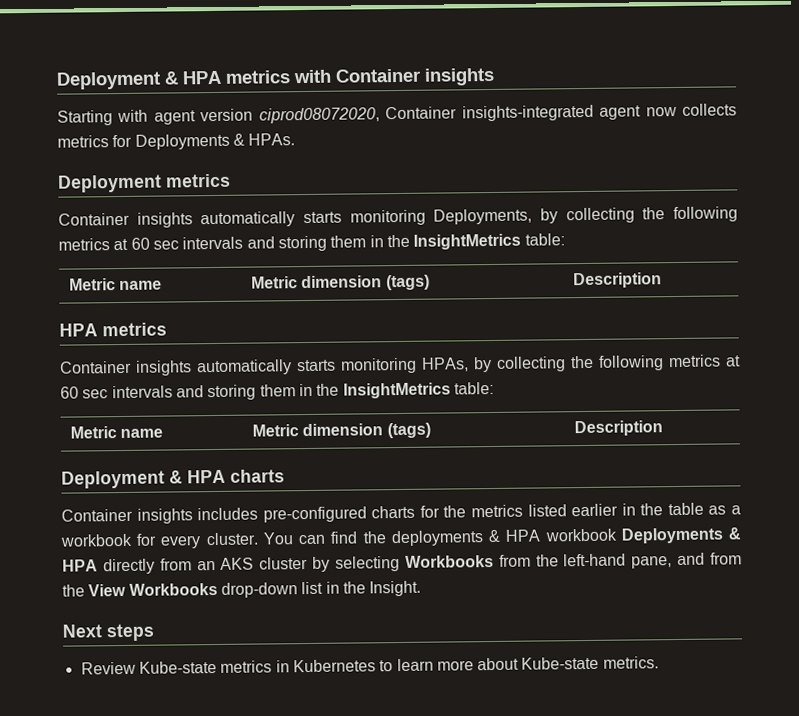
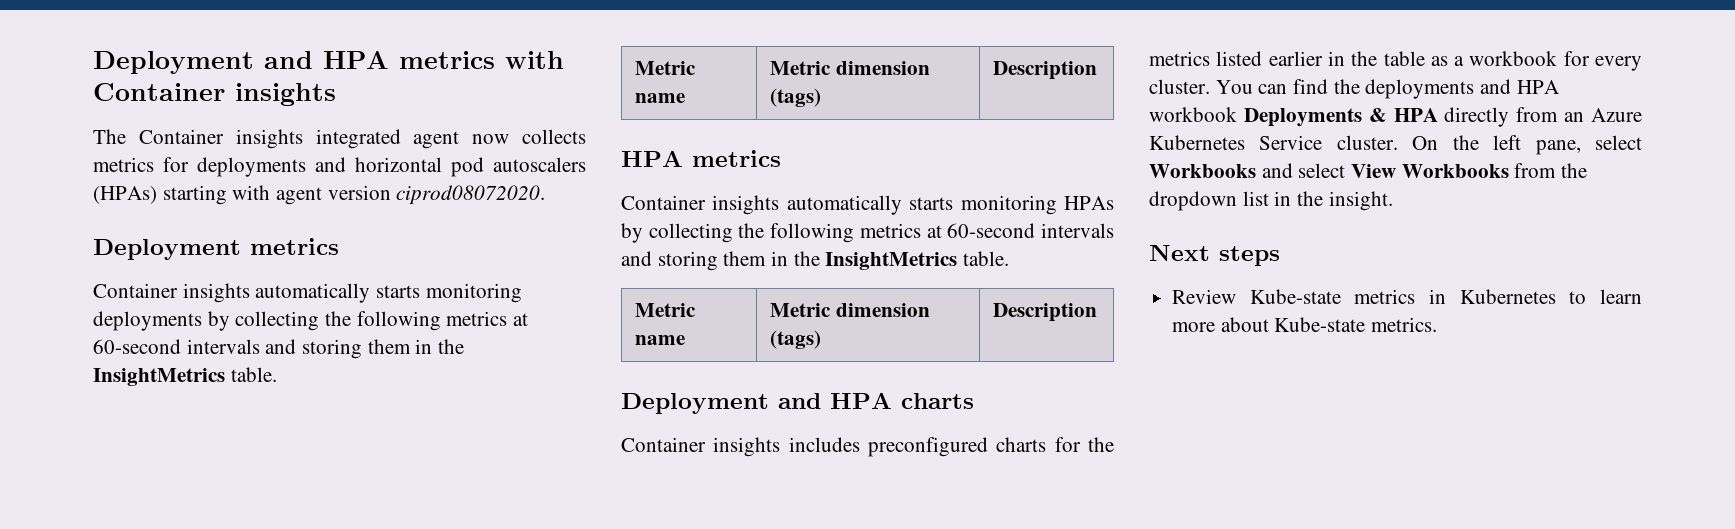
[56,71,179,90] Deployment & -> [93,51,313,74] Deployment and
[57,104,594,126] Starting with agent version ciprod08072020, Container insights-integrated -> [93,129,401,149] The Container insights integrated
[134,133,296,150] Deployments & HPAs. -> [197,157,586,177] [93,185,546,205] deployments and horizontal pod autoscalers (HPAs) starting with agent version ciprod08072020.
[433,206,738,225] [58,233,565,252] Deployments, by collecting the following metrics at 60 sec intervals and storing them in the InsightMetrics table: -> [93,311,529,331] [93,339,465,359] [93,367,277,386] deployments by collecting the following metrics at 60-second intervals and storing them in the InsightMetrics table.
[421,354,741,373] [60,381,494,401] HPAs, by collecting the following metrics at 60 sec intervals and storing them in the InsightMetrics table: -> [1064,196,1114,210] [621,223,1114,243] [621,251,1010,271] HPAs by collecting the following metrics at 60-second intervals and storing them in the InsightMetrics table.
[169,470,183,484] & -> [778,393,821,409] and
[262,506,367,523] pre-configured -> [868,437,988,457] preconfigured
[488,529,501,543] & -> [1480,79,1512,94] and
[220,552,742,572] [62,582,298,598] AKS cluster by selecting Workbooks from the left-hand pane, and from the View Workbooks drop-down -> [1591,108,1642,122] [1149,135,1642,155] [1149,163,1588,178] [1149,191,1237,211] Azure Kubernetes Service cluster. On the left pane, select Workbooks and select View Workbooks from the dropdown
[369,580,422,597] Insight. -> [1328,191,1393,211] insight.

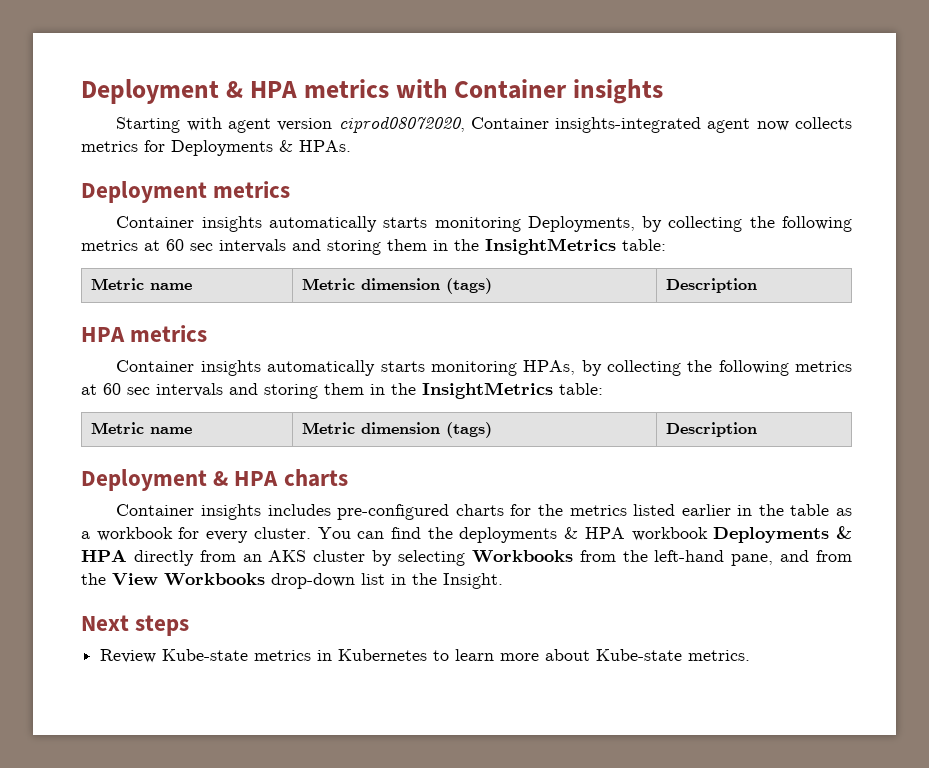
[93,51,313,74] Deployment and -> [81,79,243,104] Deployment &
[93,129,401,149] The Container insights integrated -> [116,116,702,133] Starting with agent version ciprod08072020, Container insights-integrated
[197,157,586,177] [93,185,546,205] deployments and horizontal pod autoscalers (HPAs) starting with agent version ciprod08072020. -> [171,140,351,156] Deployments & HPAs.
[93,311,529,331] [93,339,465,359] [93,367,277,386] deployments by collecting the following metrics at 60-second intervals and storing them in the InsightMetrics table. -> [527,216,852,232] [81,238,666,255] Deployments, by collecting the following metrics at 60 sec intervals and storing them in the InsightMetrics table:
[1064,196,1114,210] [621,223,1114,243] [621,251,1010,271] HPAs by collecting the following metrics at 60-second intervals and storing them in the InsightMetrics table. -> [523,360,852,376] [81,382,603,399] HPAs, by collecting the following metrics at 60 sec intervals and storing them in the InsightMetrics table:
[778,393,821,409] and -> [213,471,229,486] &
[868,437,988,457] preconfigured -> [337,504,450,520] pre-configured
[1480,79,1512,94] and -> [564,527,579,539] &
[1591,108,1642,122] [1149,135,1642,155] [1149,163,1588,178] [1149,191,1237,211] Azure Kubernetes Service cluster. On the left pane, select Workbooks and select View Workbooks from the dropdown -> [268,550,853,566] [81,573,355,589] AKS cluster by selecting Workbooks from the left-hand pane, and from the View Workbooks drop-down
[1328,191,1393,211] insight. -> [443,573,503,589] Insight.

